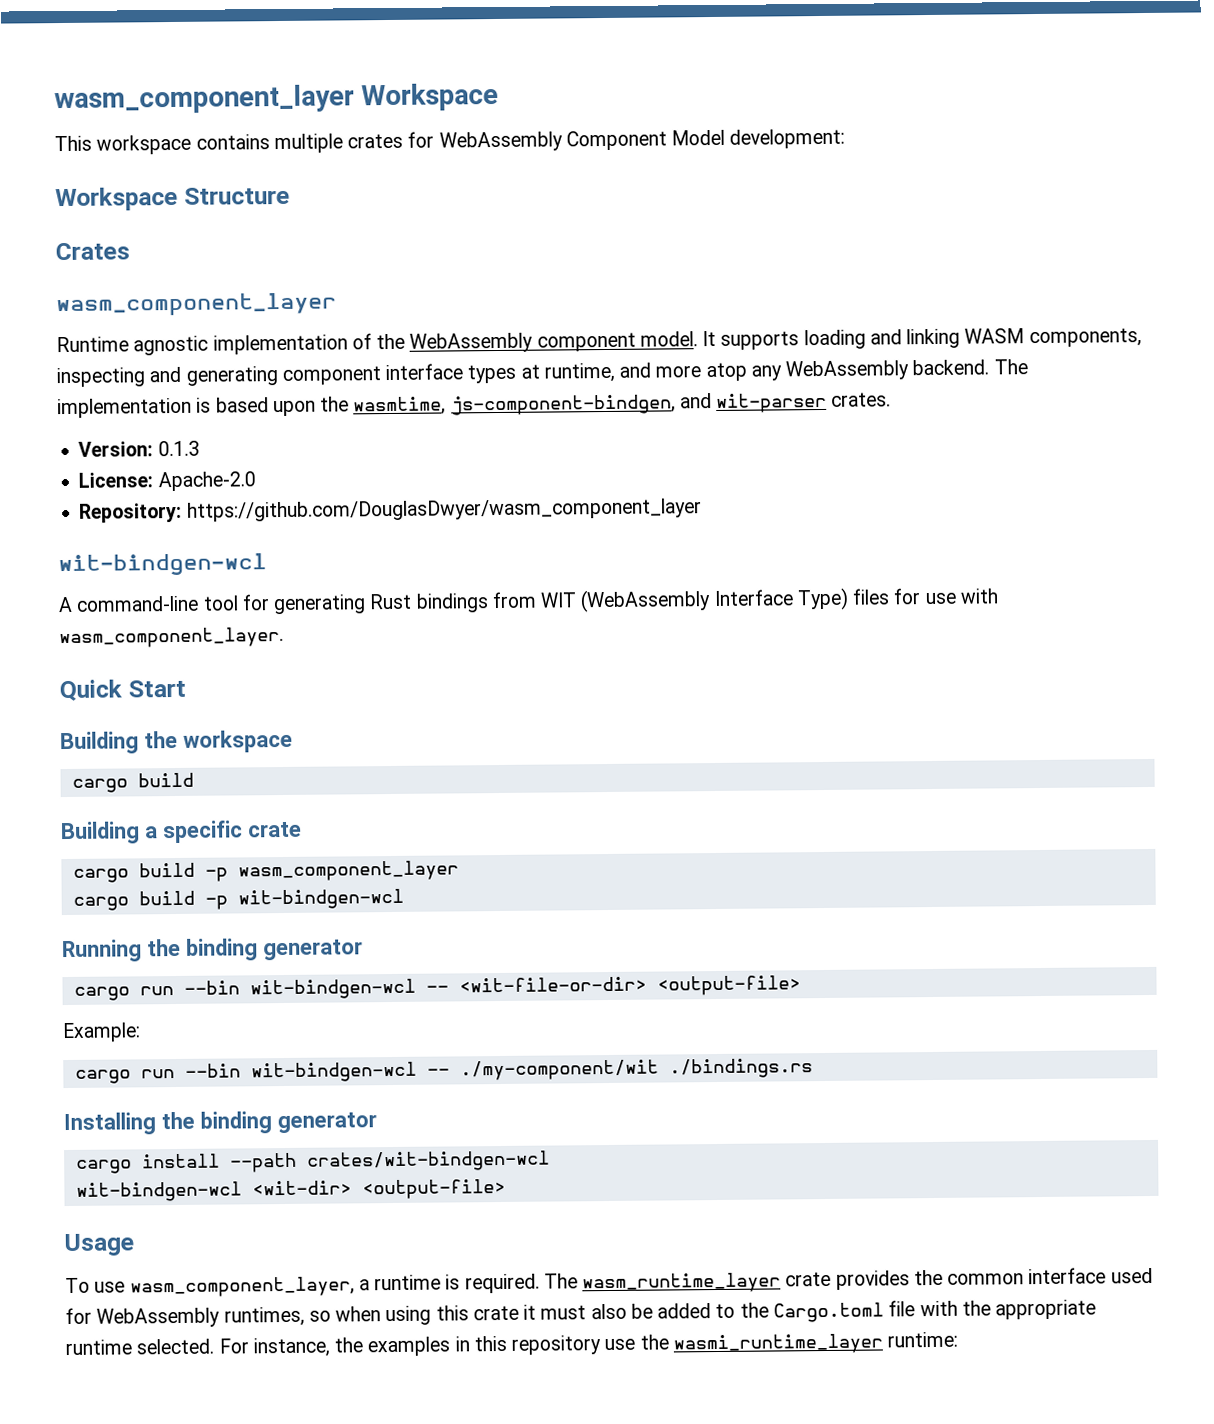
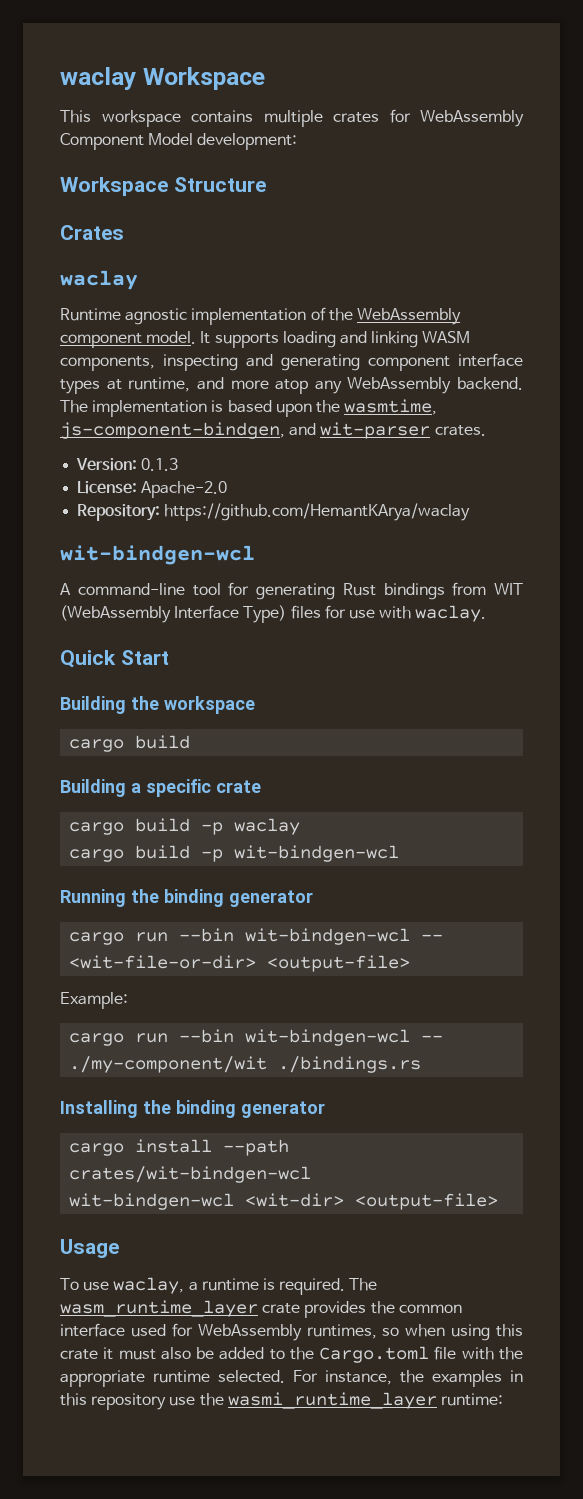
[54,84,355,115] wasm_component_layer -> [60,67,136,90] waclay
[56,292,337,318] wasm_component_layer -> [60,270,138,290] waclay
[186,498,702,522] https://github.com/DouglasDwyer/wasm_component_layer -> [164,503,471,521] https://github.com/HemantKArya/waclay
[59,626,284,649] wasm_component_layer. -> [415,605,487,622] waclay.
[237,860,459,882] wasm_component_layer -> [234,818,301,835] waclay
[129,1276,355,1298] wasm_component_layer, -> [113,1277,185,1294] waclay,

